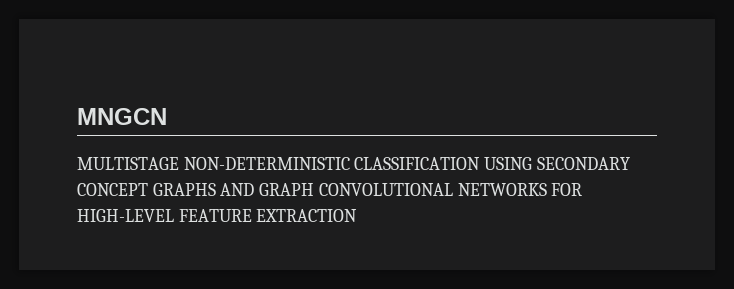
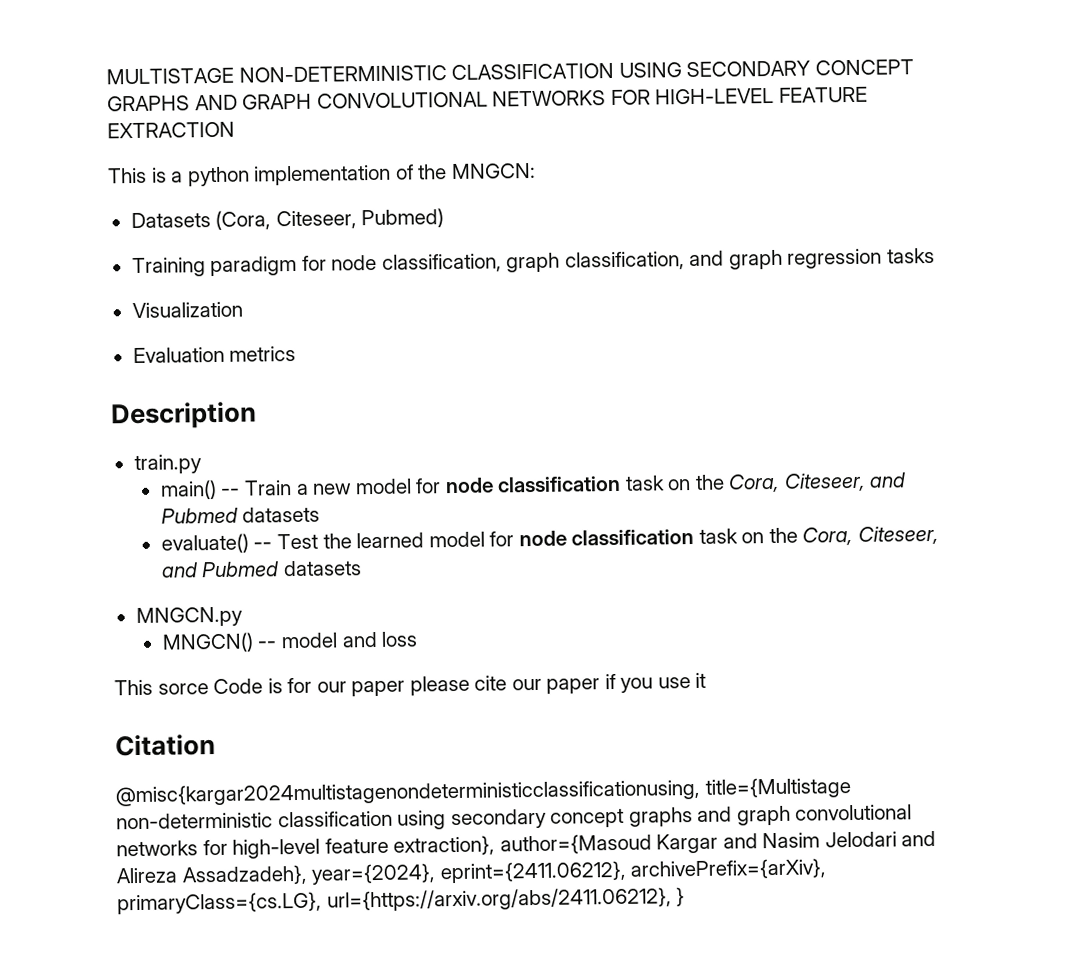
[77,108,167,125] MNGCN // -> (106, 76) none
(358, 215) none -> [108,162,536,187] [130,208,445,230] [131,247,935,278] [131,301,243,319] [132,345,297,364] [110,401,257,430] [133,454,202,475] [159,472,907,500] [160,506,321,524] [160,525,939,554] [160,560,362,578] [135,606,243,628] [161,631,419,653] [114,672,707,697] [115,734,216,757] [115,777,851,807] [116,804,913,830] [116,830,937,859] [116,858,827,886] [117,887,686,915] // This is a python implementation of the MNGCN: // Datasets (Cora, Citeseer, Pubmed) // Training paradigm for node classification, graph classification, and graph regression tasks // Visualization // Evaluation metrics // Description // train.py // main() -- Train a new model for node classification task on the Cora, Citeseer, and Pubmed datasets // evaluate() -- Test the learned model for node classification task on the Cora, Citeseer, and Pubmed datasets // MNGCN.py // MNGCN() -- model and loss // This sorce Code is for our paper please cite our paper if you use it // Citation // @misc{kargar2024multistagenondeterministicclassificationusing, title={Multistage non-deterministic classification using secondary concept graphs and graph convolutional networks for high-level feature extraction}, author={Masoud Kargar and Nasim Jelodari and Alireza Assadzadeh}, year={2024}, eprint={2411.06212}, archivePrefix={arXiv}, primaryClass={cs.LG}, url={https://arxiv.org/abs/2411.06212}, }

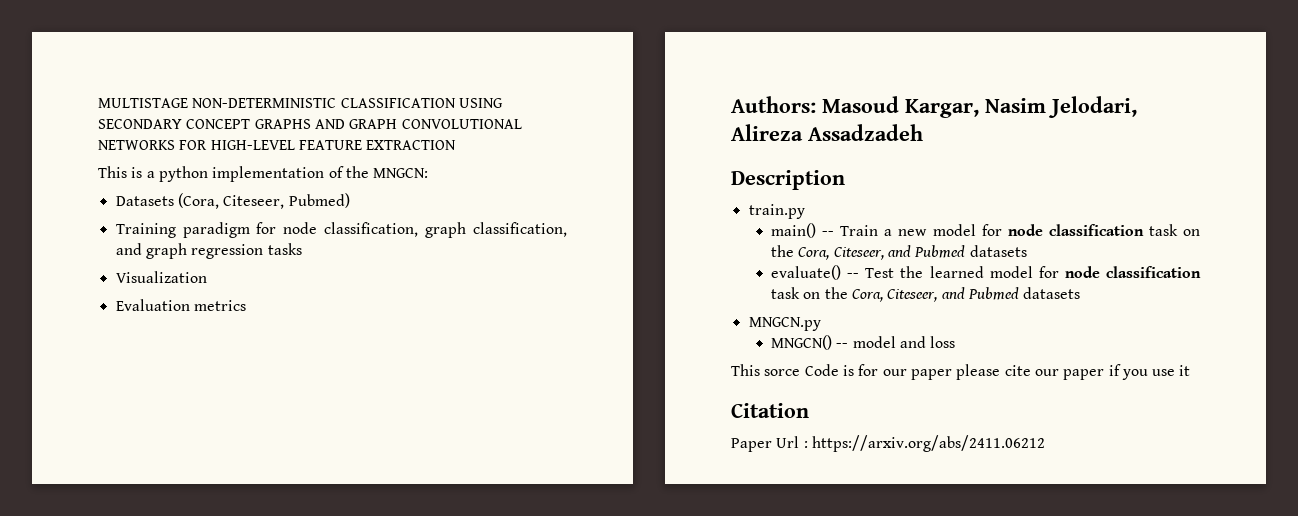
(297, 353) none -> [731,96,1137,118] [731,124,923,141] // Authors: Masoud Kargar, Nasim Jelodari, Alireza Assadzadeh
[115,777,851,807] [116,804,913,830] [116,830,937,859] [116,858,827,886] [117,887,686,915] @misc{kargar2024multistagenondeterministicclassificationusing, title={Multistage non-deterministic classification using secondary concept graphs and graph convolutional networks for high-level feature extraction}, author={Masoud Kargar and Nasim Jelodari and Alireza Assadzadeh}, year={2024}, eprint={2411.06212}, archivePrefix={arXiv}, primaryClass={cs.LG}, url={https://arxiv.org/abs/2411.06212}, } -> [731,435,1045,452] Paper Url : https://arxiv.org/abs/2411.06212

